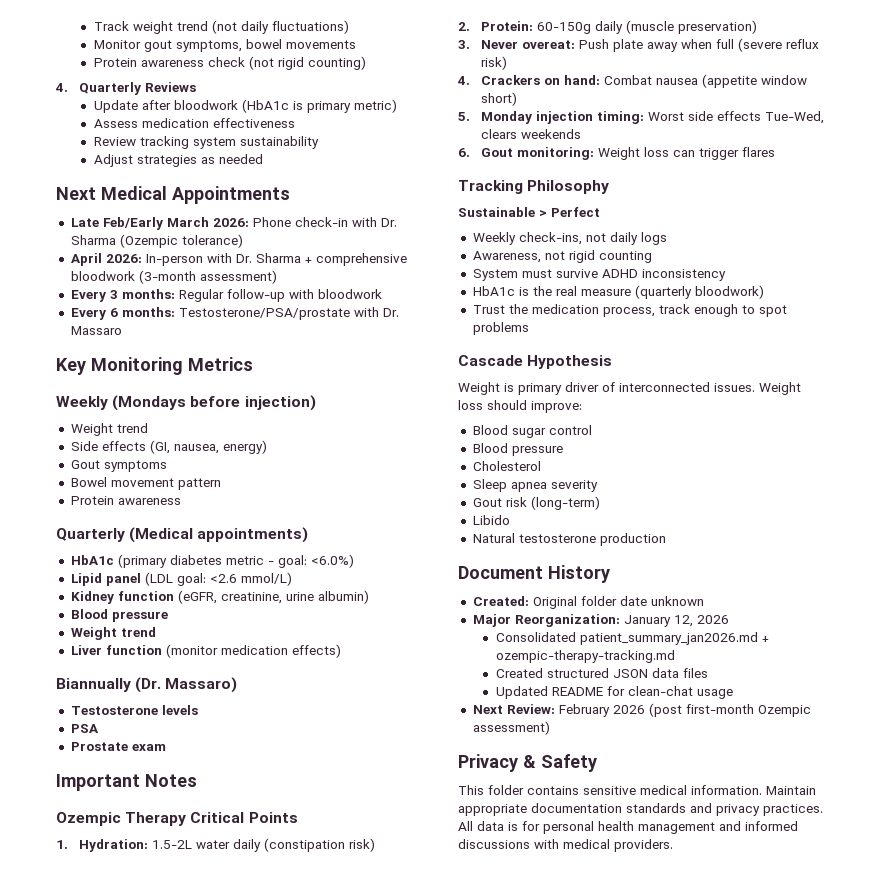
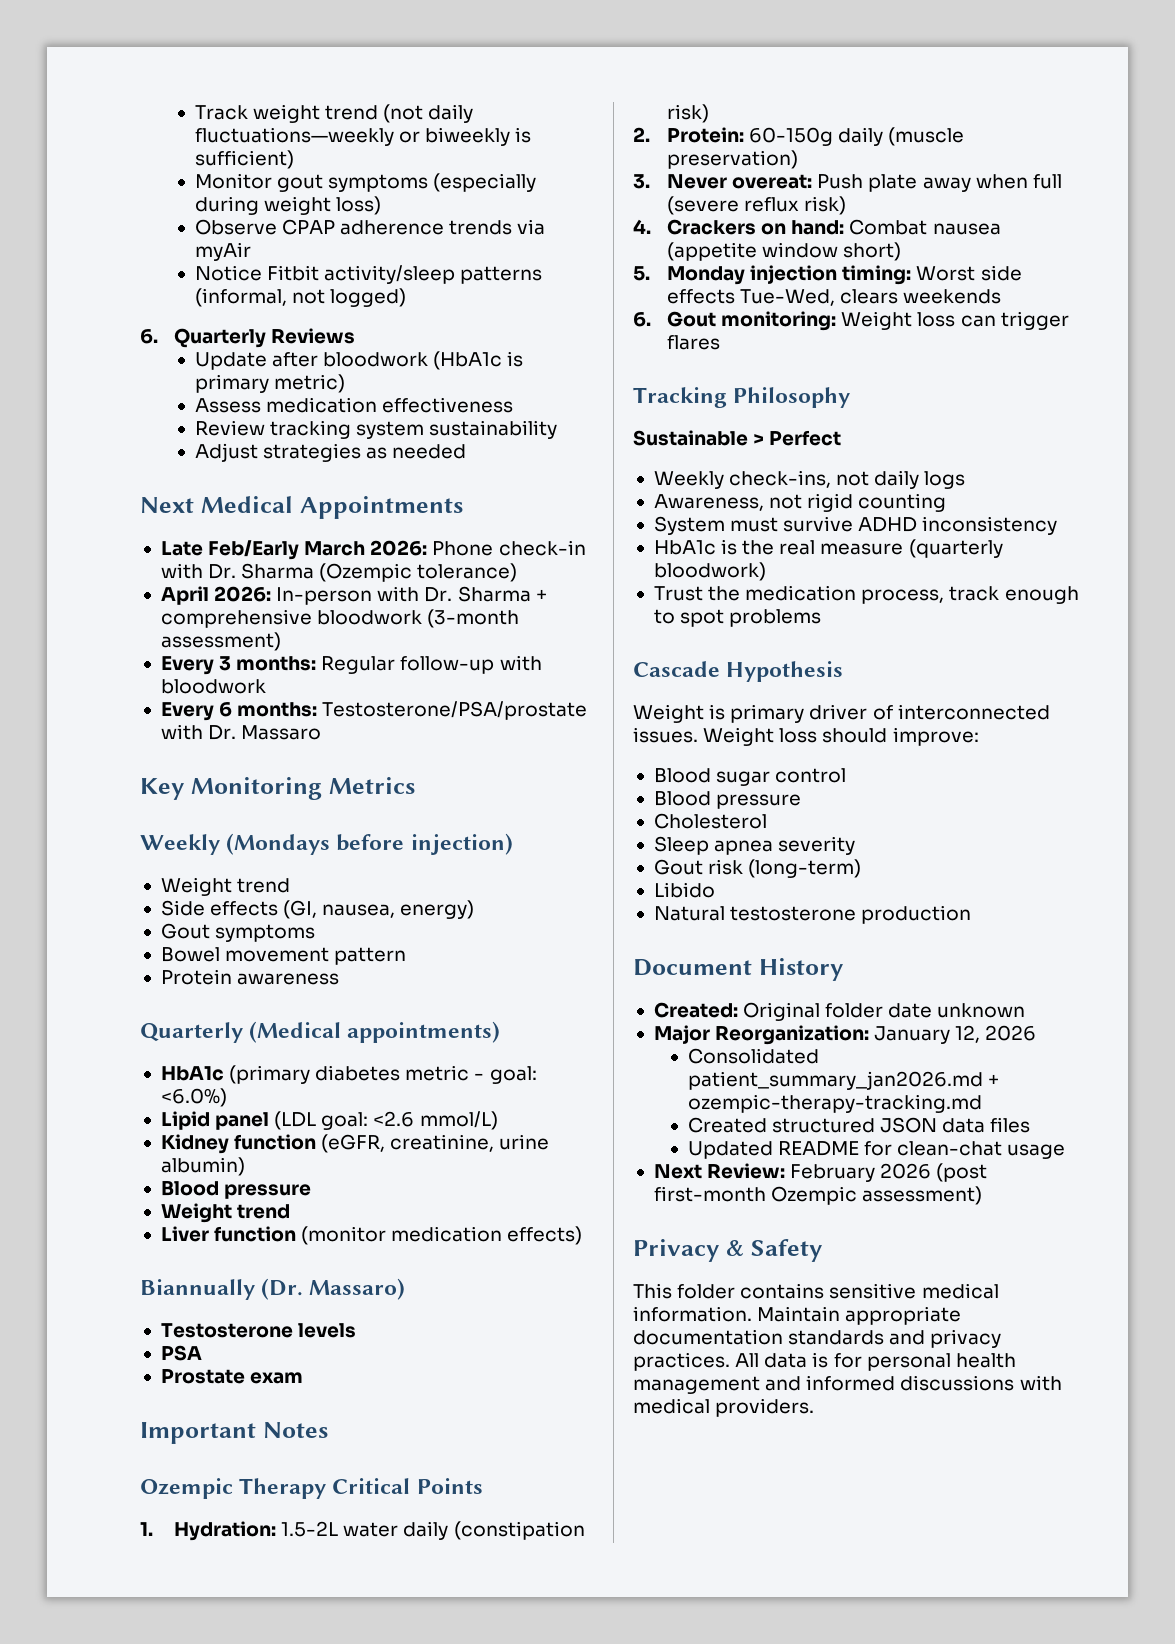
[271,20,349,34] [93,39,356,52] [93,56,366,70] [55,83,68,92] fluctuations) // Monitor gout symptoms, bowel movements // Protein awareness check (not rigid counting) // 4. -> [194,127,532,146] [194,150,294,169] [194,173,537,192] [194,196,382,215] [194,219,546,235] [194,242,251,261] [194,265,543,284] [194,288,407,307] [140,329,158,344] fluctuations—weekly or biweekly is sufficient) // Monitor gout symptoms (especially during weight loss) // Observe CPAP adherence trends via myAir // Notice Fitbit activity/sleep patterns (informal, not logged) // 6.

